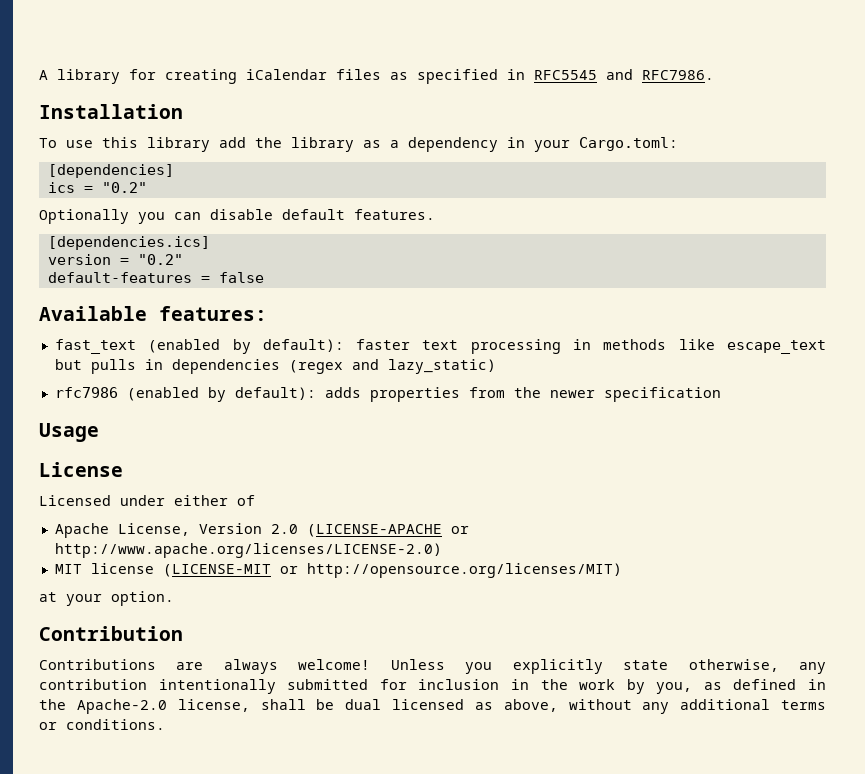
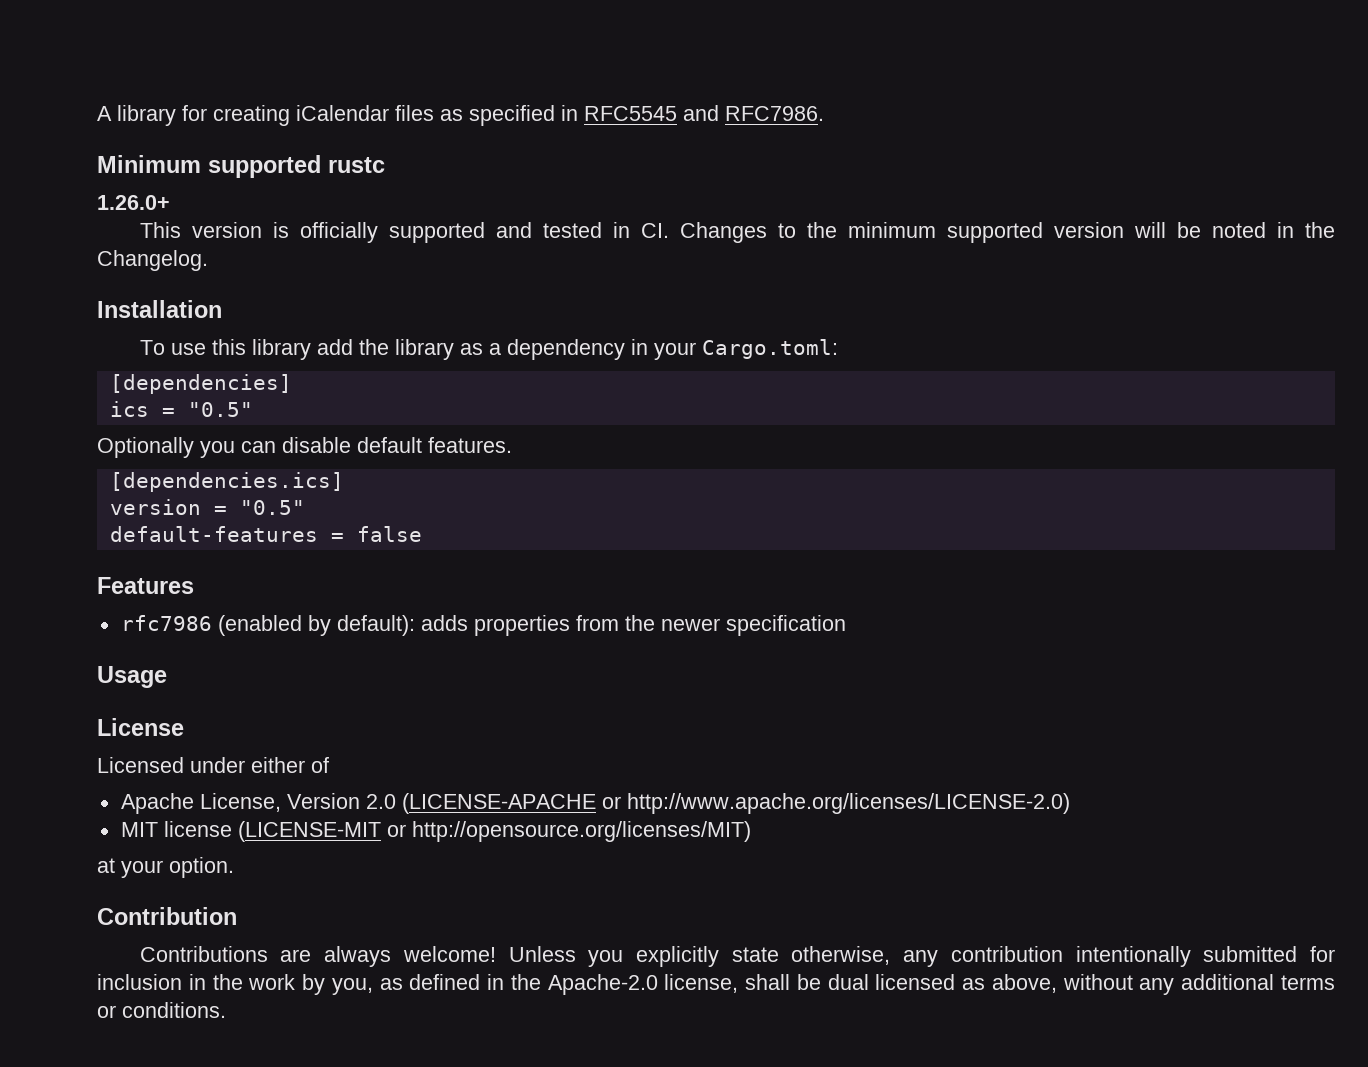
(714, 75) none -> [97,155,385,178] [97,195,170,210] [139,222,1335,243] [97,250,208,271] // Minimum supported rustc // 1.26.0+ // This version is officially supported and tested in CI. Changes to the minimum supported version will be noted in the Changelog.
[101,182,147,193] "0.2" -> [187,402,253,417] "0.5"
[137,254,183,265] "0.2" -> [239,500,305,515] "0.5"
[39,306,267,321] [54,339,826,354] [54,359,496,374] Available features: // fast_text (enabled by default): faster text processing in methods like escape_text but pulls in dependencies (regex and lazy_static) -> [97,577,194,594] Features

